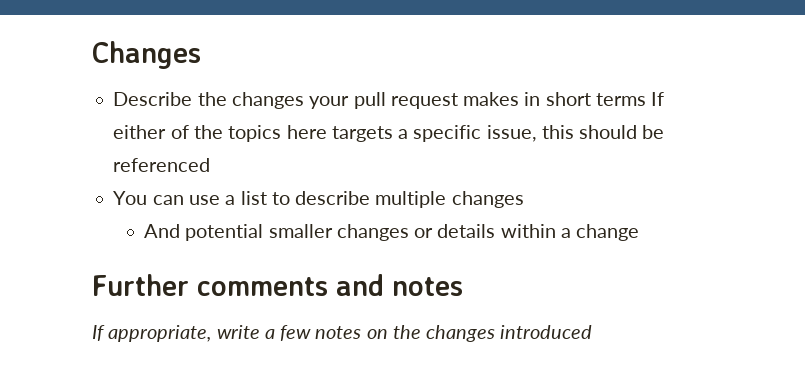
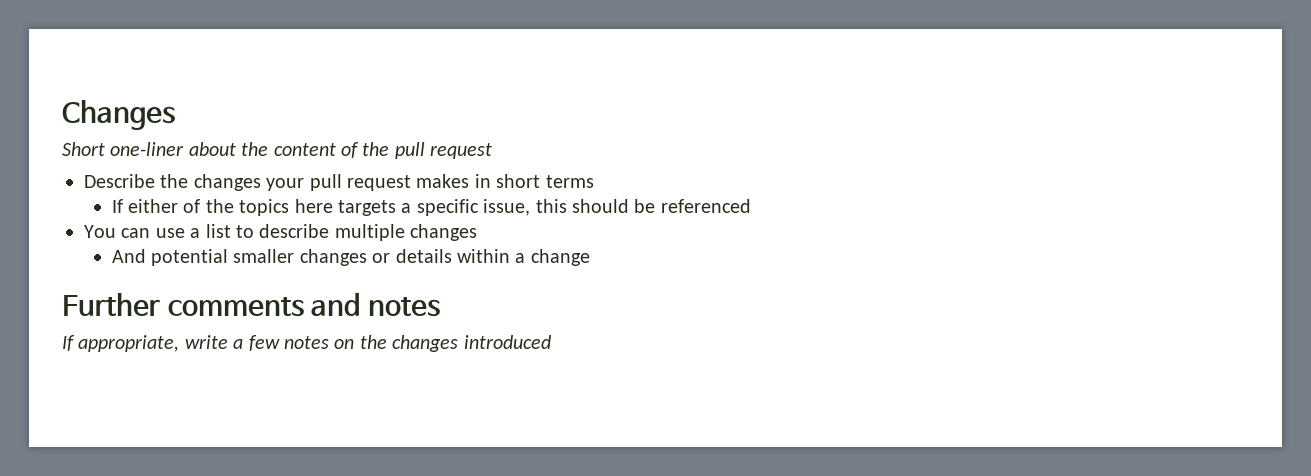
(201, 55) none -> [62,142,493,159] // Short one-liner about the content of the pull request
(646, 99) none -> (594, 181) //

